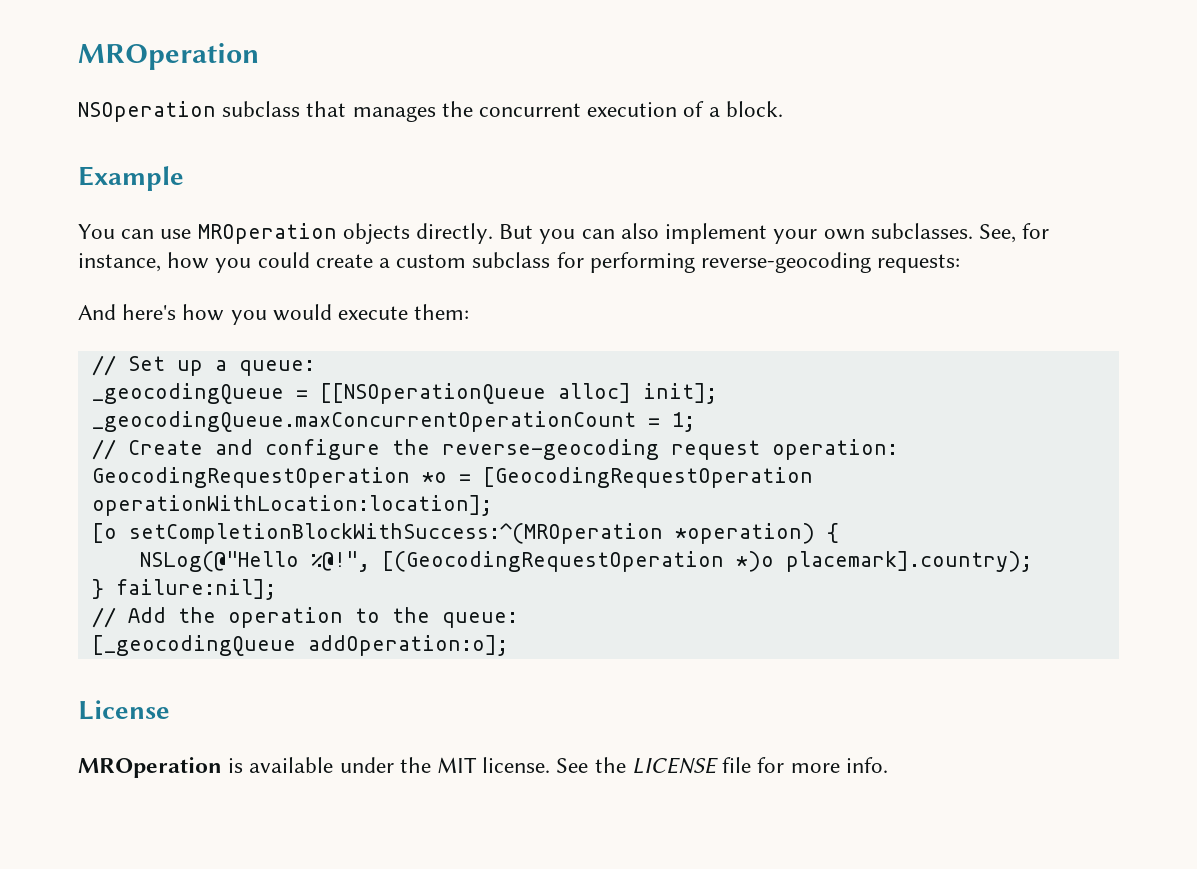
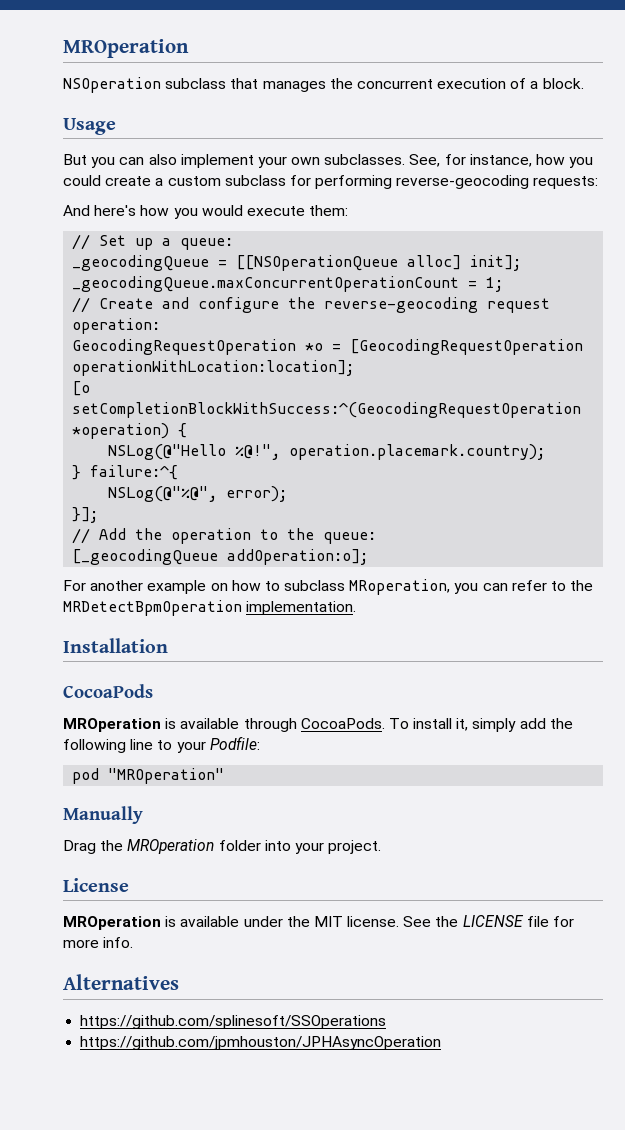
[78,166,184,191] [78,223,494,244] Example // You can use MROperation objects directly. -> [63,118,116,135] Usage //
[128,523,663,544] setCompletionBlockWithSuccess:^(MROperation -> [72,402,582,418] setCompletionBlockWithSuccess:^(GeocodingRequestOperation
[381,551,1032,572] [91,579,276,600] [(GeocodingRequestOperation *)o placemark].country); // } failure:nil]; -> [289,444,546,460] [72,465,179,480] [108,486,288,502] [72,507,99,523] operation.placemark.country); // } failure:^{ // NSLog(@"%@", error); // }];
(508, 645) none -> [63,579,594,595] [63,600,357,616] [63,638,168,653] [63,684,153,698] [63,718,573,732] [63,736,260,753] [72,768,225,784] [63,806,143,824] [63,839,382,854] // For another example on how to subclass MRoperation, you can refer to the MRDetectBpmOperation implementation. // Installation // CocoaPods // MROperation is available through CocoaPods. To install it, simply add the following line to your Podfile: // pod "MROperation" // Manually // Drag the MROperation folder into your project.
(888, 765) none -> [63,974,179,990] [80,1015,387,1029] [80,1036,442,1050] // Alternatives // https://github.com/splinesoft/SSOperations // https://github.com/jpmhouston/JPHAsyncOperation

